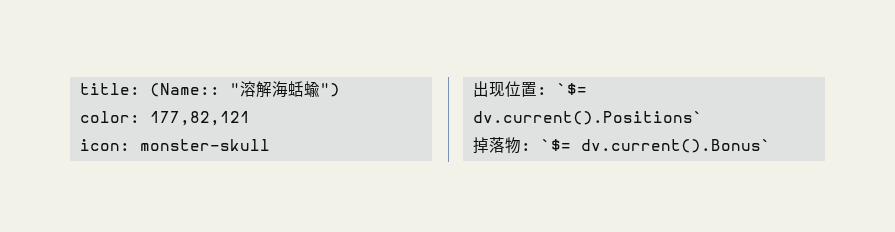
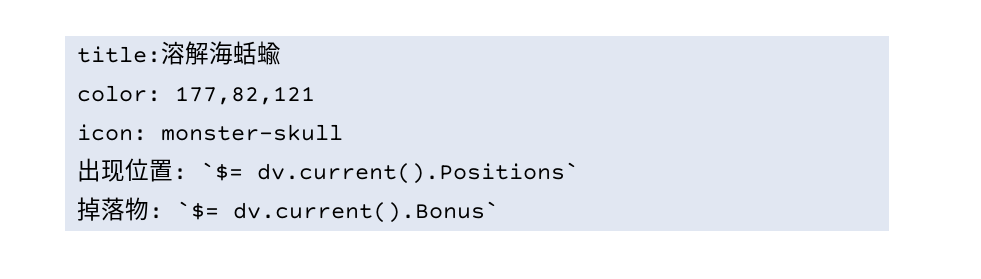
[149,83,240,97] (Name:: " -> (162, 54) none
[319,83,340,97] ") -> (282, 53) none

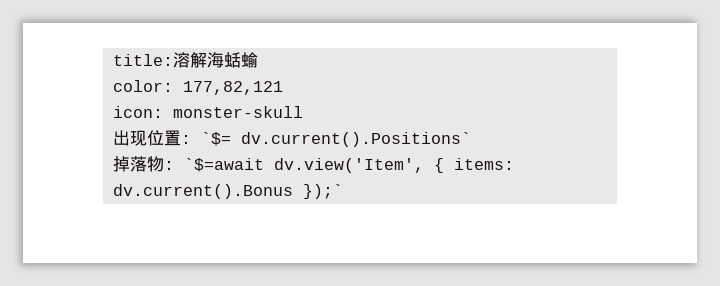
[177,201,500,223] `$= dv.current().Bonus` -> [184,158,515,173] [113,184,344,199] `$=await dv.view('Item', { items: dv.current().Bonus });`

